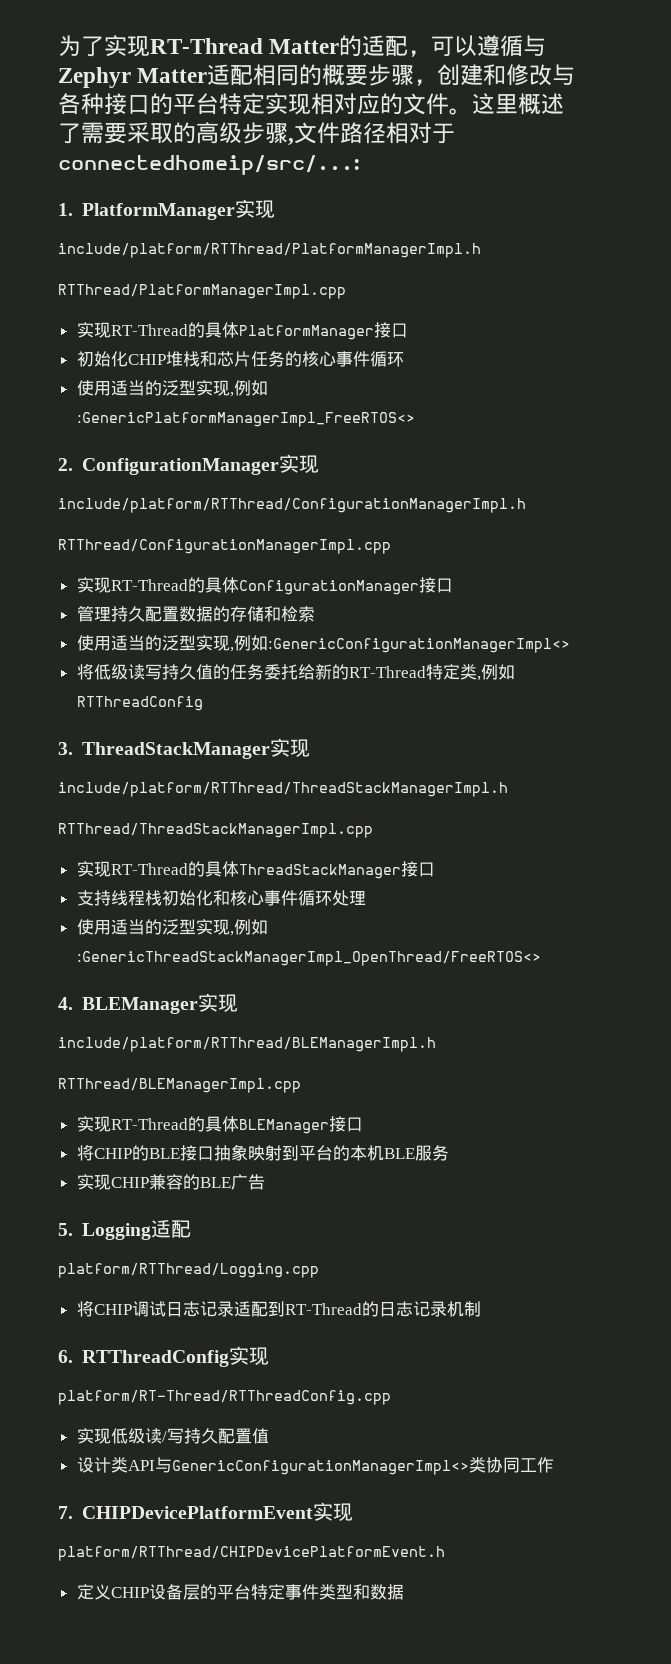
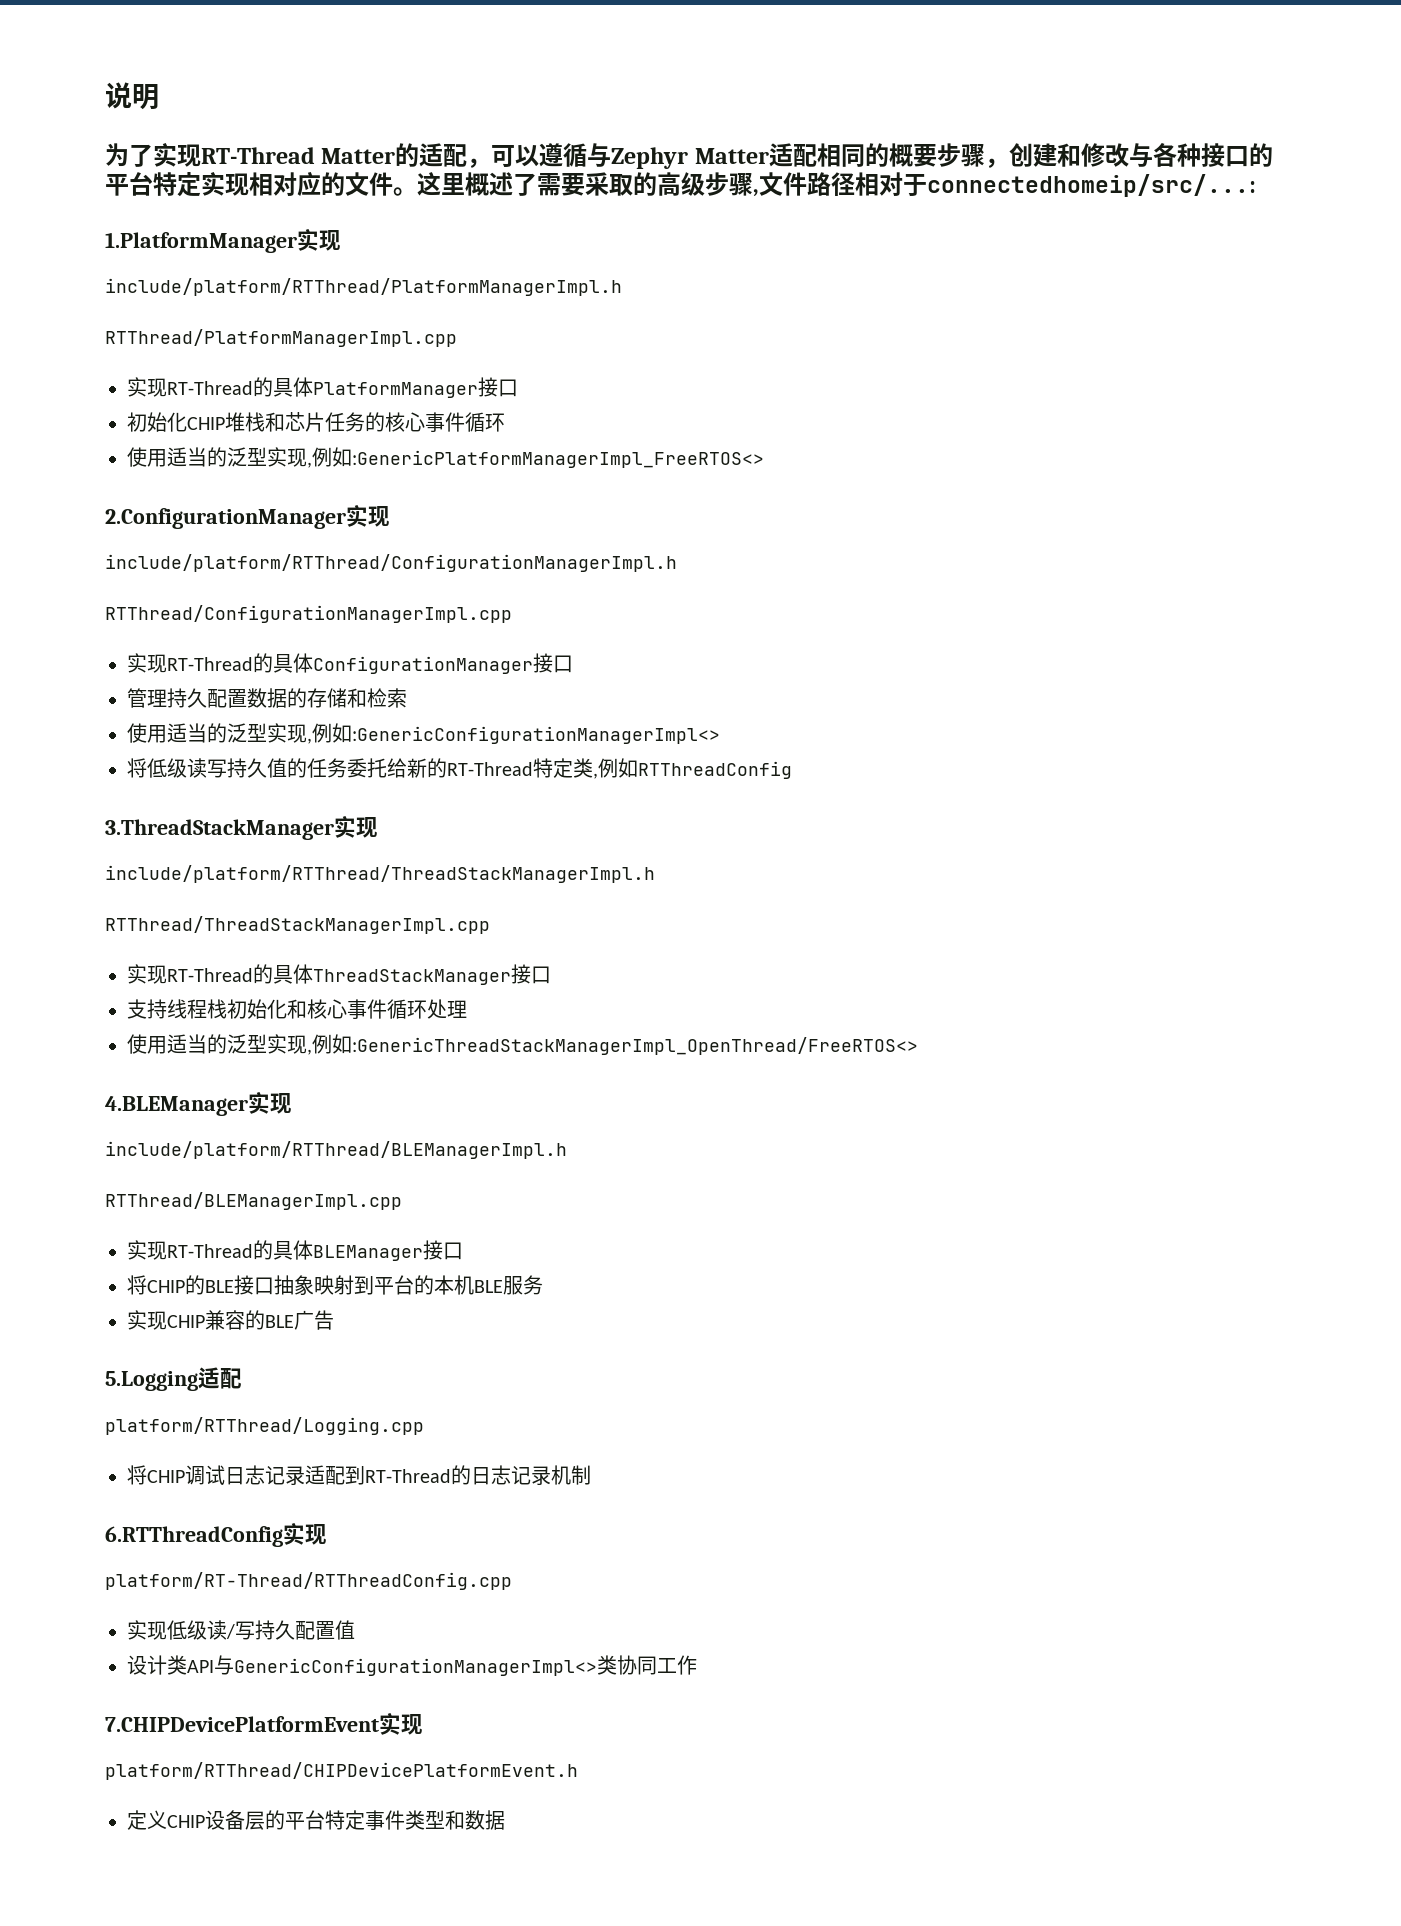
(58, 46) none -> [105,82,159,110] 说明 //
[58,203,235,220] 1. PlatformManager -> [105,232,297,253] 1.PlatformManager
[58,458,279,475] 2. ConfigurationManager -> [105,508,346,529] 2.ConfigurationManager
[58,742,270,759] 3. ThreadStackManager -> [105,819,334,840] 3.ThreadStackManager
[58,997,198,1014] 4. BLEManager -> [105,1096,248,1116] 4.BLEManager
[58,1223,151,1240] 5. Logging -> [105,1371,198,1391] 5.Logging
[58,1350,229,1367] 6. RTThreadConfig -> [105,1526,283,1547] 6.RTThreadConfig
[58,1506,313,1519] 7. CHIPDevicePlatformEvent -> [105,1716,379,1732] 7.CHIPDevicePlatformEvent

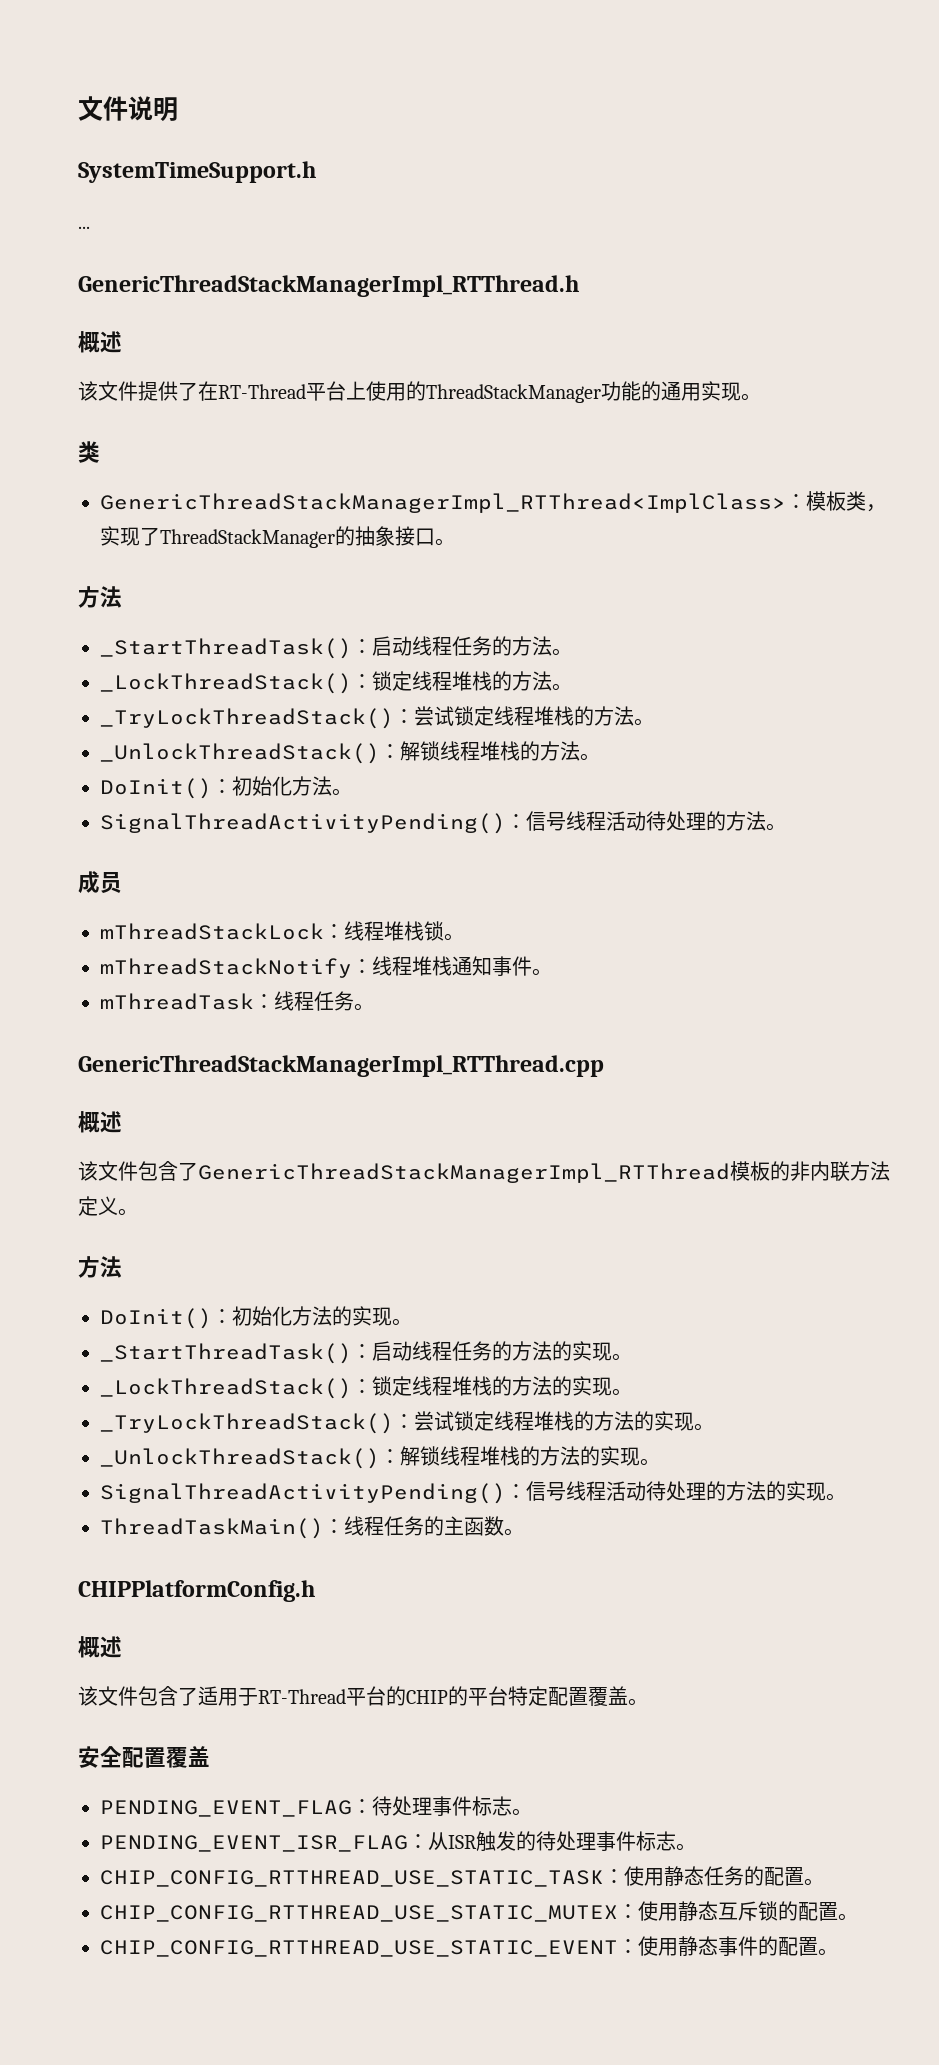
(105, 95) none -> [78,96,128,121] 文件
[105,142,1273,169] [105,172,1256,197] [105,228,341,253] [105,278,622,296] [105,329,457,347] [127,377,518,398] [127,412,505,432] [127,447,764,468] [105,504,390,529] [105,554,677,572] [105,605,512,623] [127,653,573,674] [127,688,407,708] [127,723,720,744] [127,758,792,779] [105,815,378,840] [105,865,655,883] [105,916,490,934] [127,964,551,985] [127,999,467,1019] [127,1034,918,1055] [105,1091,292,1116] [105,1141,567,1159] [105,1192,402,1210] [127,1240,463,1261] [127,1275,543,1295] [127,1310,334,1330] [105,1367,242,1391] [105,1417,424,1435] [127,1465,591,1485] [105,1522,327,1547] [105,1572,512,1590] [127,1620,355,1640] [127,1655,697,1676] [105,1712,423,1735] [105,1762,578,1780] [127,1810,505,1830] 为了实现RT-Thread Matter的适配，可以遵循与Zephyr Matter适配相同的概要步骤，创建和修改与各种接口的平台特定实现相对应的文件。这里概述了需要采取的高级步骤,文件路径相对于connectedhomeip/src/...: // 1.PlatformManager实现 // include/platform/RTThread/PlatformManagerImpl.h // RTThread/PlatformManagerImpl.cpp // 实现RT-Thread的具体PlatformManager接口 // 初始化CHIP堆栈和芯片任务的核心事件循环 // 使用适当的泛型实现,例如:GenericPlatformManagerImpl_FreeRTOS<> // 2.ConfigurationManager实现 // include/platform/RTThread/ConfigurationManagerImpl.h // RTThread/ConfigurationManagerImpl.cpp // 实现RT-Thread的具体ConfigurationManager接口 // 管理持久配置数据的存储和检索 // 使用适当的泛型实现,例如:GenericConfigurationManagerImpl<> // 将低级读写持久值的任务委托给新的RT-Thread特定类,例如RTThreadConfig // 3.ThreadStackManager实现 // include/platform/RTThread/ThreadStackManagerImpl.h // RTThread/ThreadStackManagerImpl.cpp // 实现RT-Thread的具体ThreadStackManager接口 // 支持线程栈初始化和核心事件循环处理 // 使用适当的泛型实现,例如:GenericThreadStackManagerImpl_OpenThread/FreeRTOS<> // 4.BLEManager实现 // include/platform/RTThread/BLEManagerImpl.h // RTThread/BLEManagerImpl.cpp // 实现RT-Thread的具体BLEManager接口 // 将CHIP的BLE接口抽象映射到平台的本机BLE服务 // 实现CHIP兼容的BLE广告 // 5.Logging适配 // platform/RTThread/Logging.cpp // 将CHIP调试日志记录适配到RT-Thread的日志记录机制 // 6.RTThreadConfig实现 // platform/RT-Thread/RTThreadConfig.cpp // 实现低级读/写持久配置值 // 设计类API与GenericConfigurationManagerImpl<>类协同工作 // 7.CHIPDevicePlatformEvent实现 // platform/RTThread/CHIPDevicePlatformEvent.h // 定义CHIP设备层的平台特定事件类型和数据 -> [78,161,316,183] [78,226,90,229] [78,275,579,297] [78,331,122,353] [78,381,761,403] [78,441,100,463] [100,491,886,513] [100,526,455,548] [78,586,122,608] [100,636,572,659] [100,671,572,694] [100,706,654,729] [100,741,600,764] [100,776,352,799] [100,811,786,834] [78,871,122,894] [100,921,464,941] [100,956,552,978] [100,991,374,1011] [78,1055,604,1077] [78,1111,122,1133] [78,1161,890,1183] [78,1196,138,1216] [78,1256,122,1278] [100,1306,412,1329] [100,1341,632,1364] [100,1376,632,1399] [100,1411,714,1434] [100,1446,660,1469] [100,1481,846,1504] [100,1516,524,1539] [78,1580,315,1602] [78,1636,122,1658] [78,1686,648,1706] [78,1746,210,1768] [100,1796,532,1817] [100,1831,696,1852] [100,1866,824,1887] [100,1901,858,1922] [100,1936,838,1957] SystemTimeSupport.h // ... // GenericThreadStackManagerImpl_RTThread.h // 概述 // 该文件提供了在RT-Thread平台上使用的ThreadStackManager功能的通用实现。 // 类 // GenericThreadStackManagerImpl_RTThread<ImplClass>：模板类，实现了ThreadStackManager的抽象接口。 // 方法 // _StartThreadTask()：启动线程任务的方法。 // _LockThreadStack()：锁定线程堆栈的方法。 // _TryLockThreadStack()：尝试锁定线程堆栈的方法。 // _UnlockThreadStack()：解锁线程堆栈的方法。 // DoInit()：初始化方法。 // SignalThreadActivityPending()：信号线程活动待处理的方法。 // 成员 // mThreadStackLock：线程堆栈锁。 // mThreadStackNotify：线程堆栈通知事件。 // mThreadTask：线程任务。 // GenericThreadStackManagerImpl_RTThread.cpp // 概述 // 该文件包含了GenericThreadStackManagerImpl_RTThread模板的非内联方法定义。 // 方法 // DoInit()：初始化方法的实现。 // _StartThreadTask()：启动线程任务的方法的实现。 // _LockThreadStack()：锁定线程堆栈的方法的实现。 // _TryLockThreadStack()：尝试锁定线程堆栈的方法的实现。 // _UnlockThreadStack()：解锁线程堆栈的方法的实现。 // SignalThreadActivityPending()：信号线程活动待处理的方法的实现。 // ThreadTaskMain()：线程任务的主函数。 // CHIPPlatformConfig.h // 概述 // 该文件包含了适用于RT-Thread平台的CHIP的平台特定配置覆盖。 // 安全配置覆盖 // PENDING_EVENT_FLAG：待处理事件标志。 // PENDING_EVENT_ISR_FLAG：从ISR触发的待处理事件标志。 // CHIP_CONFIG_RTTHREAD_USE_STATIC_TASK：使用静态任务的配置。 // CHIP_CONFIG_RTTHREAD_USE_STATIC_MUTEX：使用静态互斥锁的配置。 // CHIP_CONFIG_RTTHREAD_USE_STATIC_EVENT：使用静态事件的配置。

